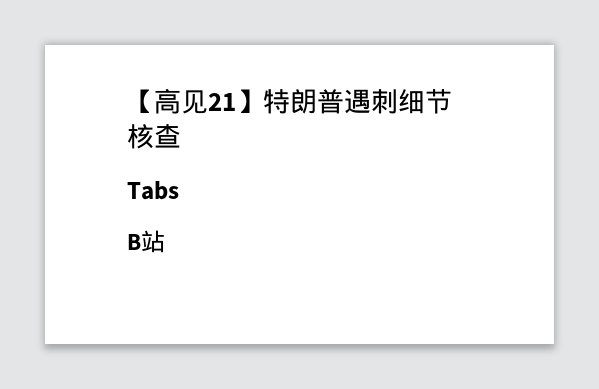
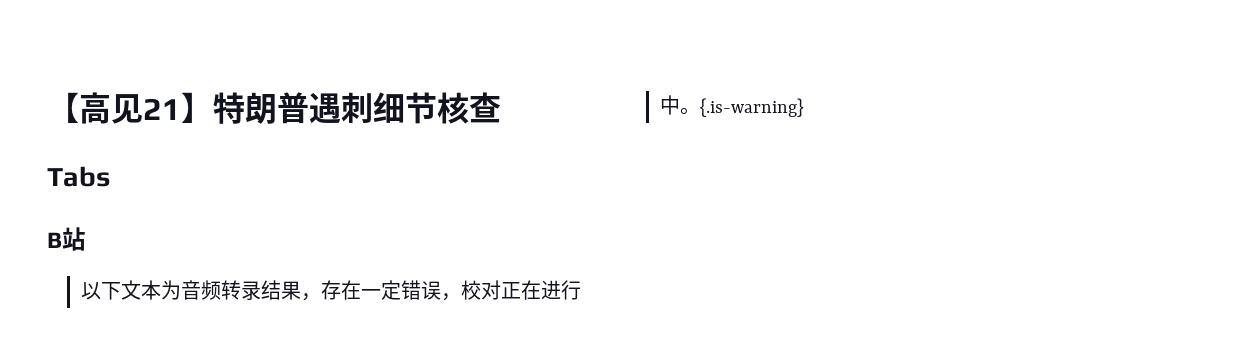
(165, 241) none -> [80,280,581,301] [659,95,804,117] // 以下文本为音频转录结果，存在一定错误，校对正在进行中。{.is-warning}

